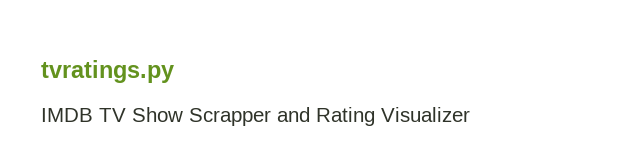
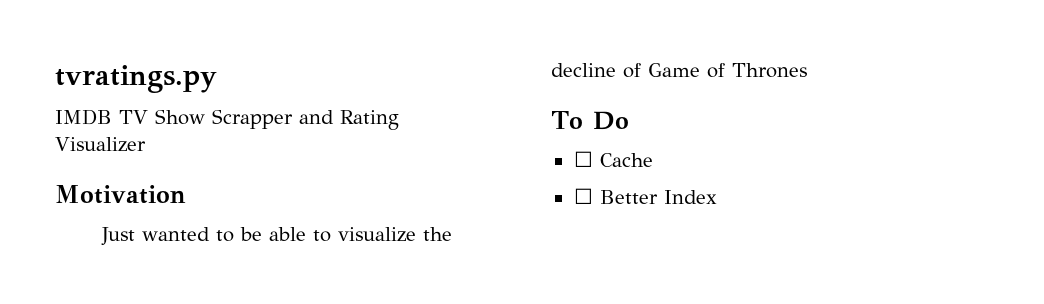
(470, 114) none -> [55,185,186,204] [100,227,452,246] [551,63,807,78] [551,111,629,130] [573,151,653,167] [573,188,717,204] // Motivation // Just wanted to be able to visualize the decline of Game of Thrones // To Do // ☐ Cache // ☐ Better Index

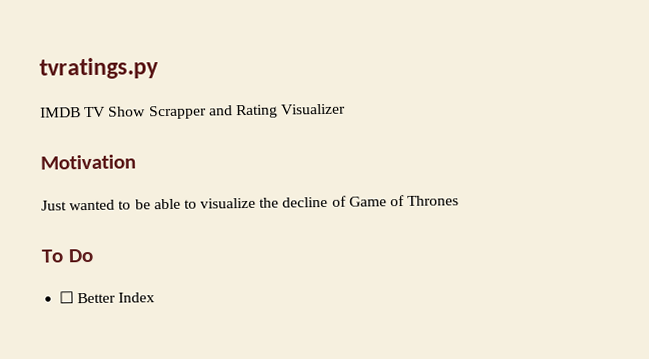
[573,151,653,167] // ☐ Cache -> (94, 255) none

